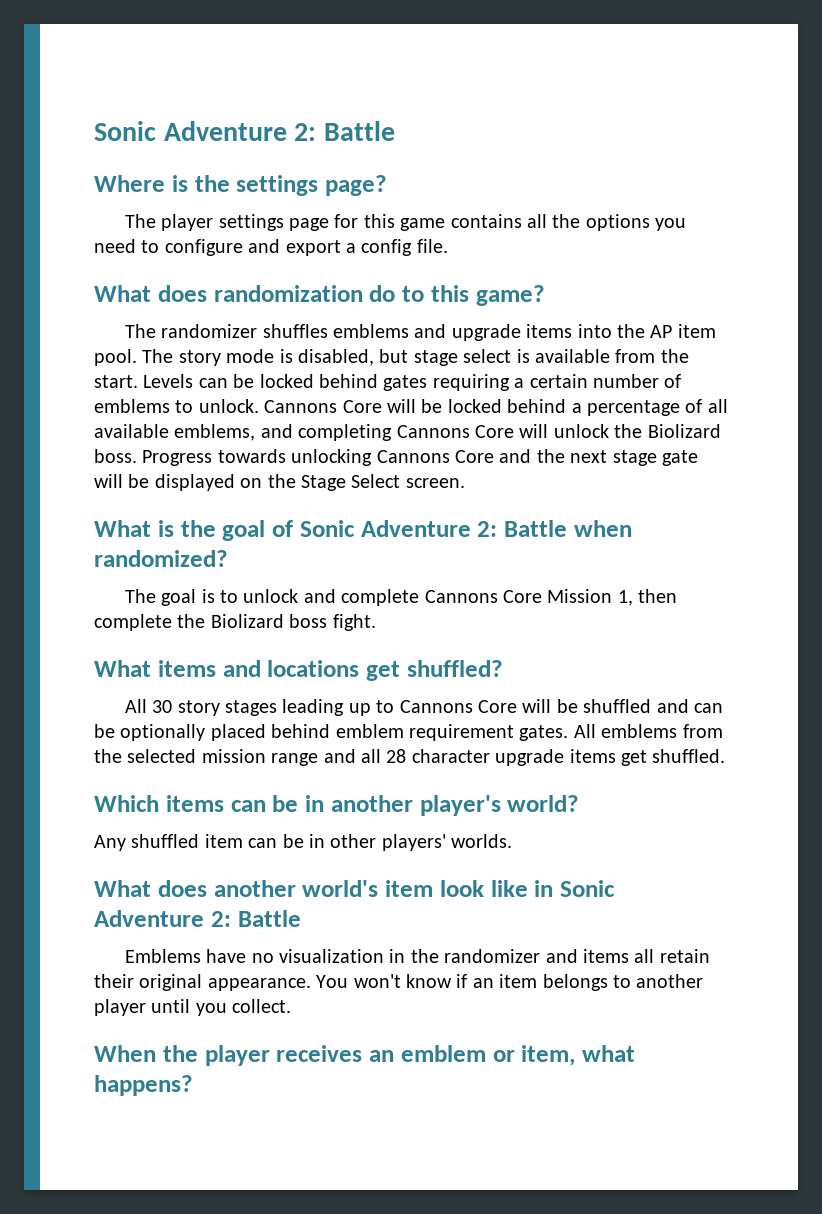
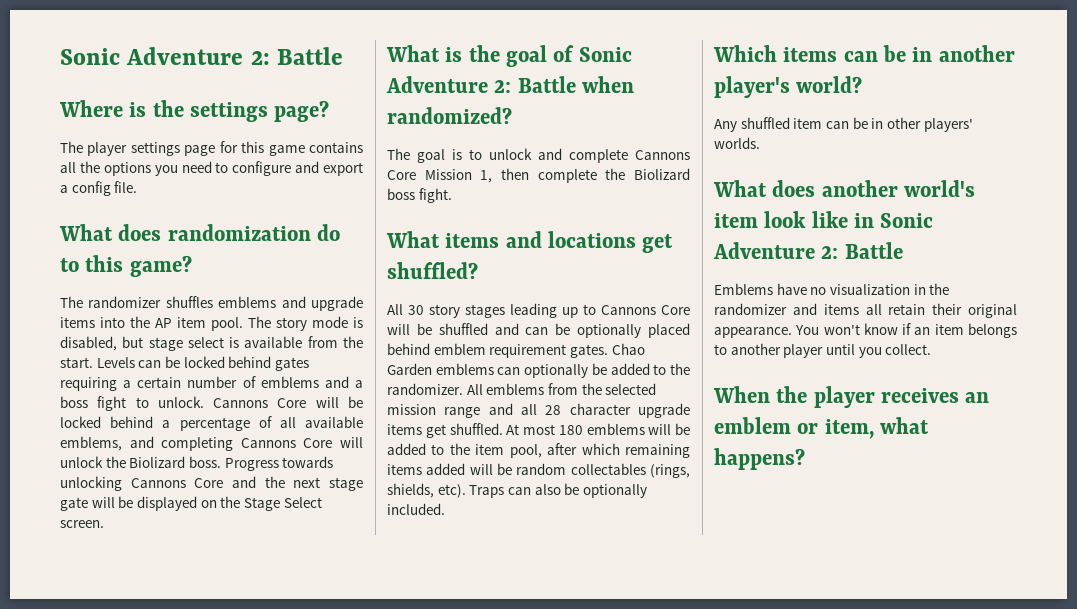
(170, 406) none -> [324,376,363,388] [60,396,127,411] and a boss fight
(569, 733) none -> [611,343,645,355] [387,363,690,378] [387,383,463,395] Chao Garden emblems can optionally be added to the randomizer.
(726, 756) none -> [506,423,690,435] [387,443,690,458] [387,463,690,478] [387,483,647,498] [387,503,445,515] At most 180 emblems will be added to the item pool, after which remaining items added will be random collectables (rings, shields, etc). Traps can also be optionally included.

